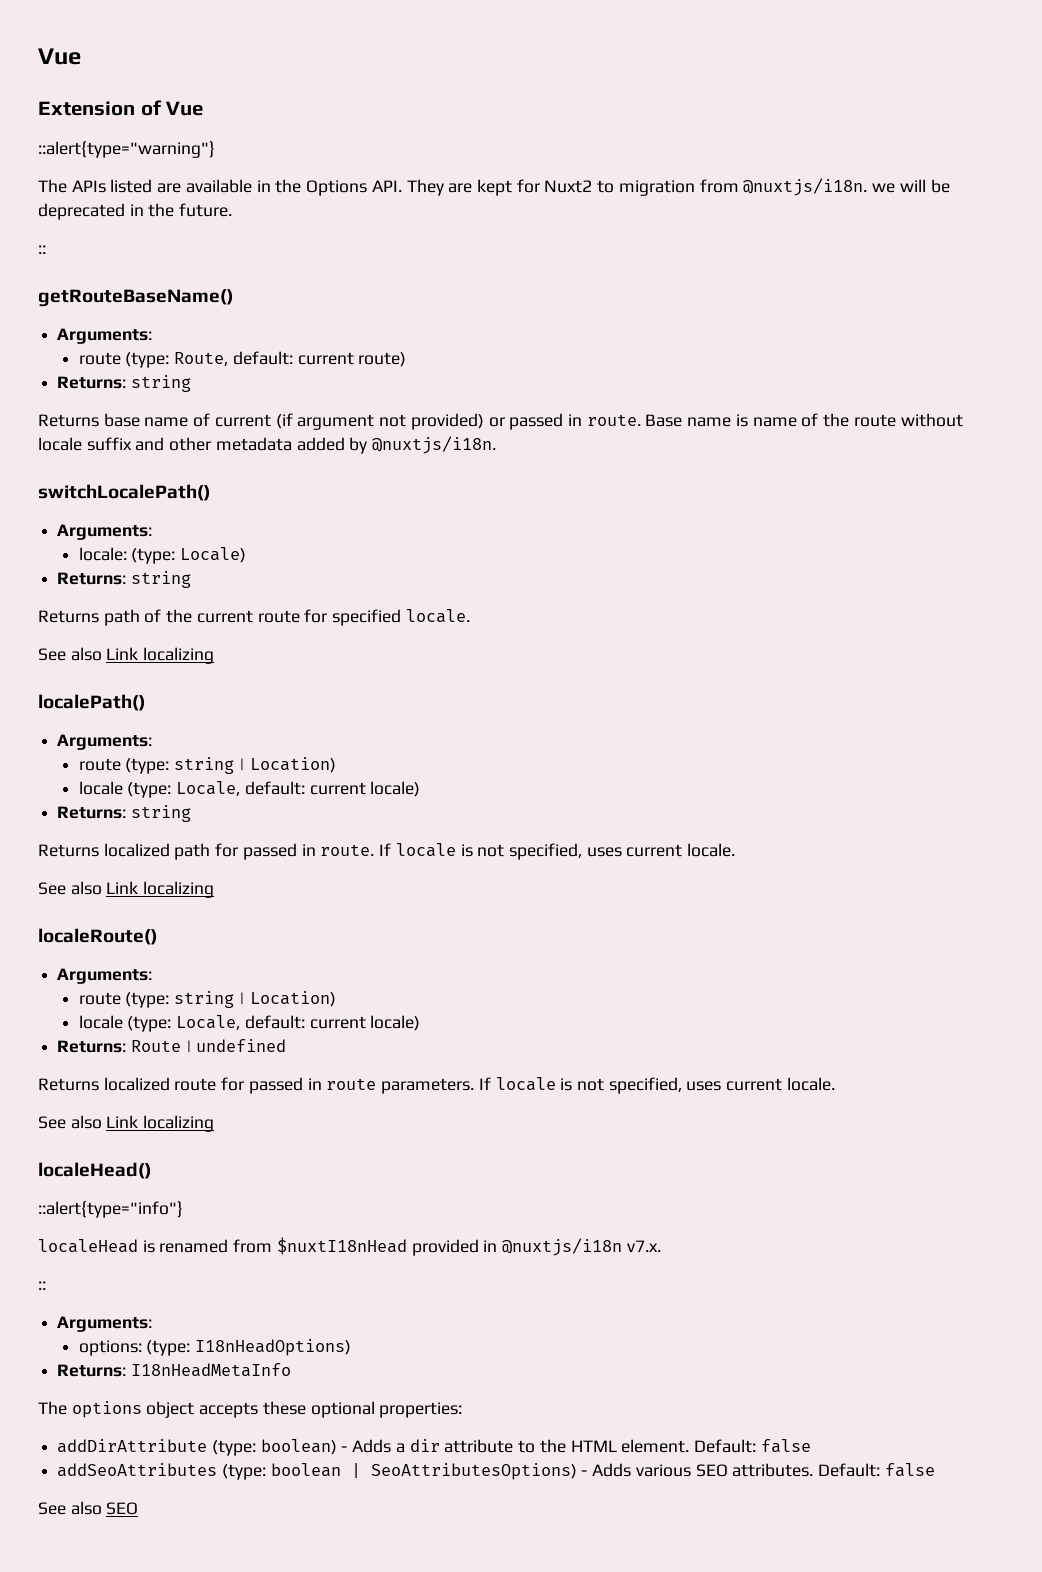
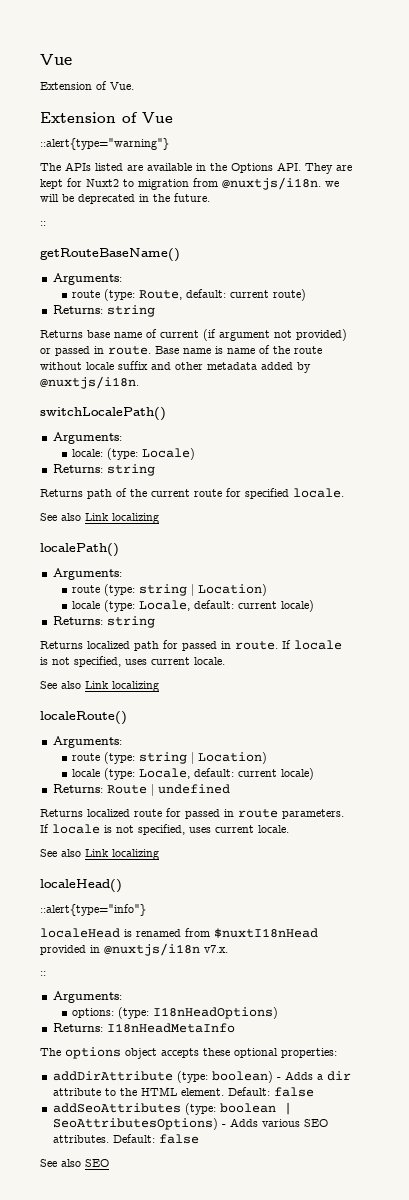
[38,48,81,65] Vue -> [40,54,72,65] [40,81,134,90] Vue // Extension of Vue.

